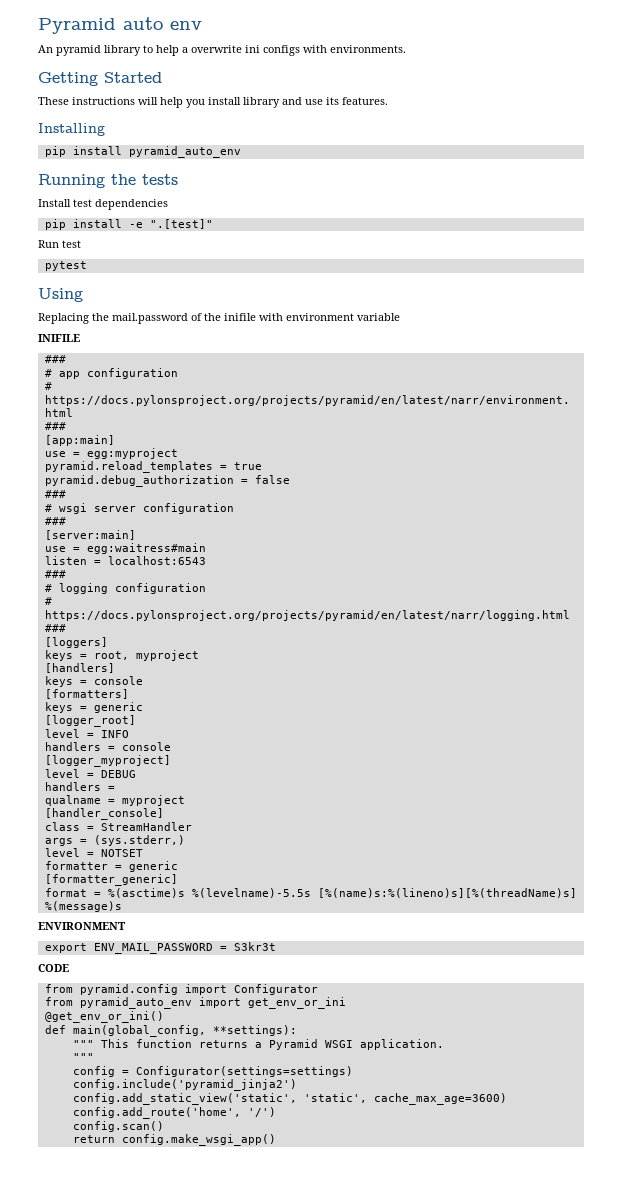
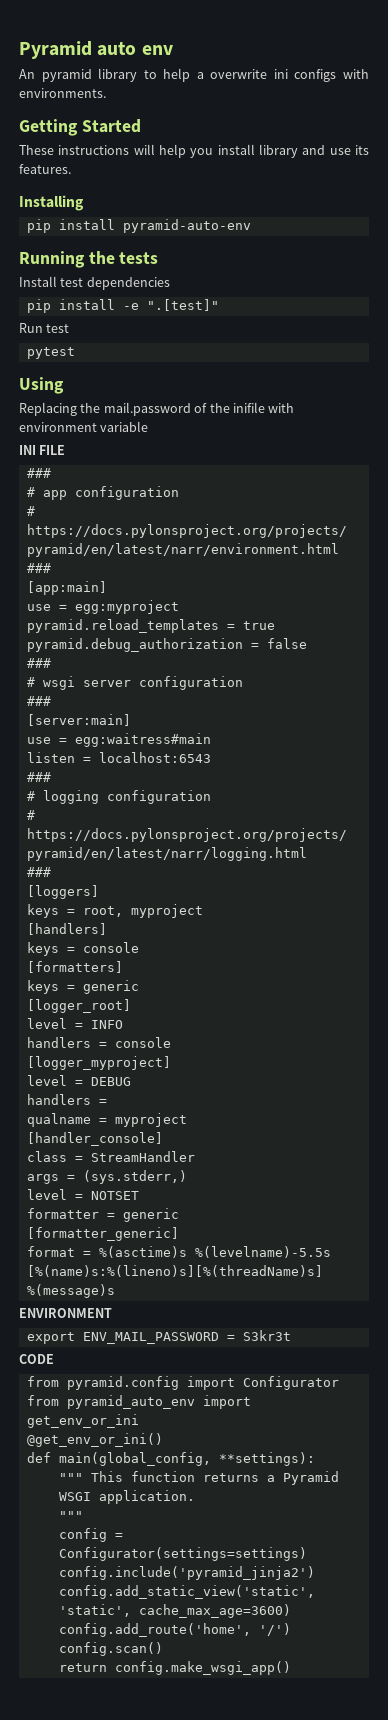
[128,146,241,158] pyramid_auto_env -> [122,219,251,233] pyramid-auto-env
[38,334,80,342] INIFILE -> [19,445,66,455] INI FILE

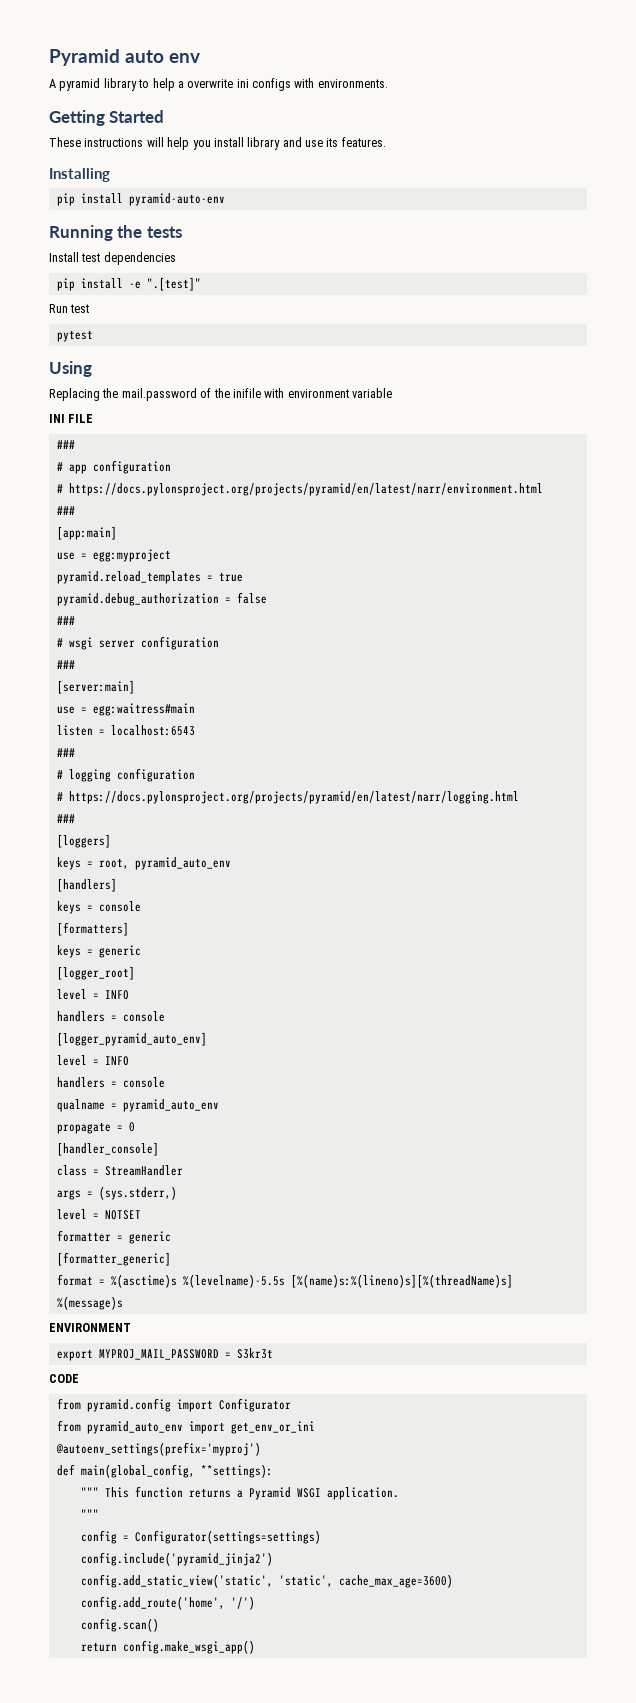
[19,69,35,79] An -> [49,79,56,88] A
[130,904,203,918] myproject -> [134,857,231,870] pyramid_auto_env
[26,1056,171,1070] [26,1075,131,1086] [26,1094,107,1105] [logger_myproject] // level = DEBUG // handlers = -> [56,1032,207,1046] [56,1055,129,1066] [56,1077,165,1088] [logger_pyramid_auto_env] // level = INFO // handlers = console
[114,1113,187,1127] myproject -> [122,1099,219,1112] [56,1122,135,1134] pyramid_auto_env // propagate = 0
[82,1332,219,1344] ENV_MAIL_PASSWORD -> [98,1349,219,1360] MYPROJ_MAIL_PASSWORD
[26,1433,163,1447] @get_env_or_ini() -> [55,1442,261,1456] @autoenv_settings(prefix='myproj')

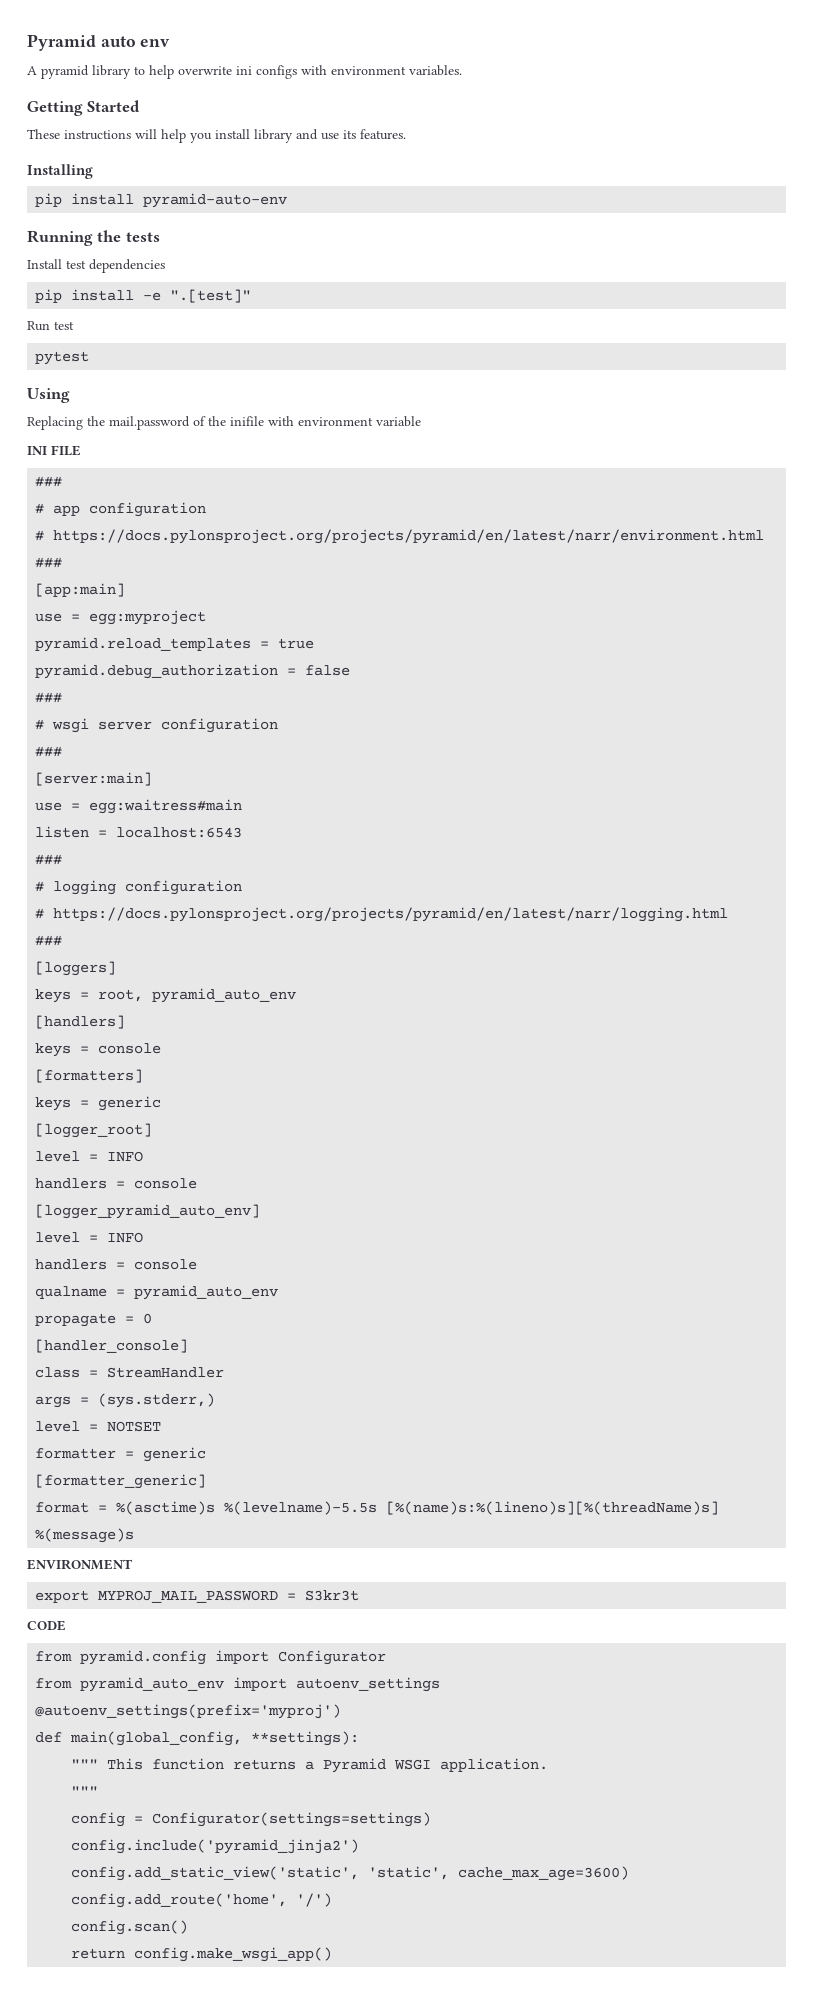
[177,81,184,88] a -> (174, 72) none
[317,79,388,88] environments. -> [331,65,462,76] environment variables.
[230,1421,315,1434] get_env_or_ini -> [296,1677,441,1692] autoenv_settings

